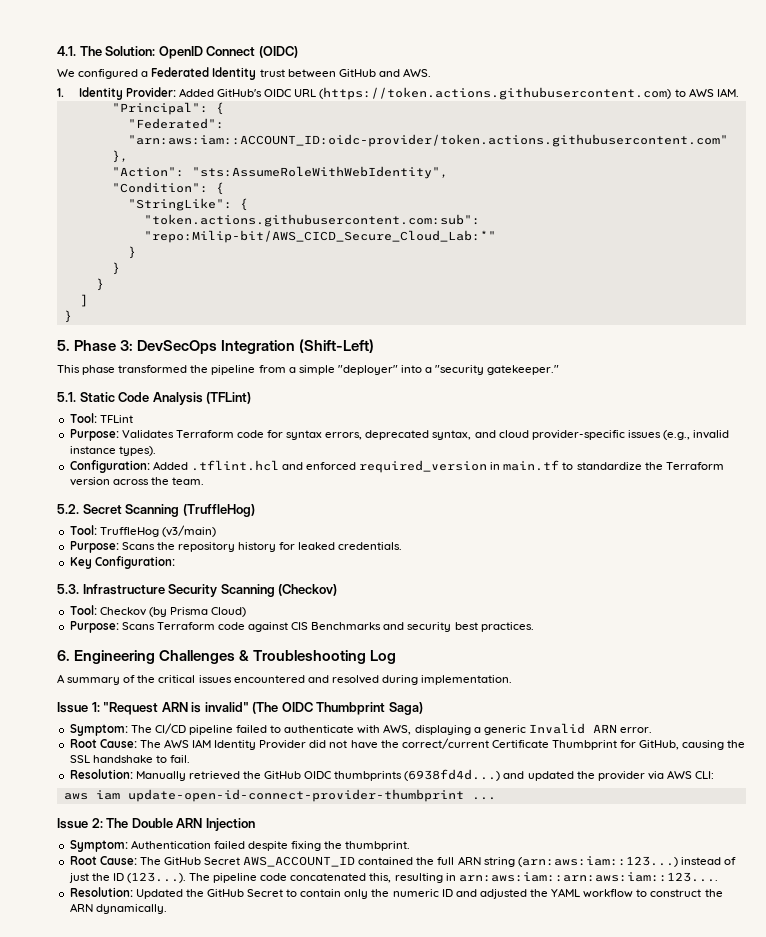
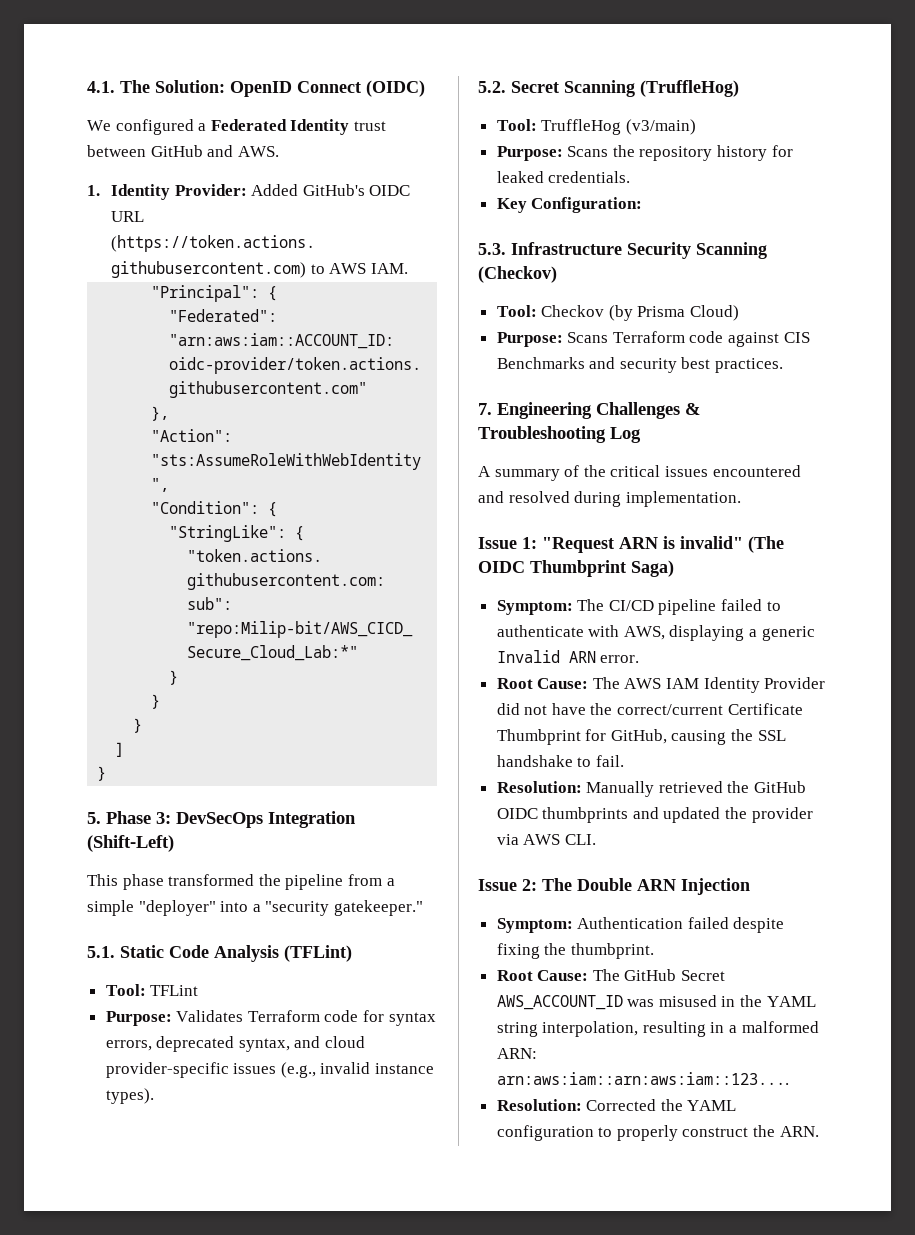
[69,460,724,473] [69,477,204,486] // Configuration: Added .tflint.hcl and enforced required_version in main.tf to standardize the Terraform version across the team. -> (154, 1096) none
[57,650,70,661] 6. -> [478,403,492,415] 7.
[404,769,501,781] (6938fd4d...) -> (629, 815) none
[695,771,715,779] [63,789,496,802] CLI: // aws iam update-open-id-connect-provider-thumbprint ... -> [564,834,596,845] CLI.
[358,856,737,867] [68,872,718,883] [69,887,723,899] [69,903,167,914] contained the full ARN string (arn:aws:iam::123...) instead of just the ID (123...). The pipeline code concatenated this, resulting in arn:aws:iam::arn:aws:iam::123.... // Resolution: Updated the GitHub Secret to contain only the numeric ID and adjusted the YAML workflow to construct the ARN dynamically. -> [627,995,816,1007] [496,1021,819,1037] [496,1048,537,1059] [496,1072,789,1085] [496,1099,737,1111] [496,1125,819,1141] was misused in the YAML string interpolation, resulting in a malformed ARN: arn:aws:iam::arn:aws:iam::123.... // Resolution: Corrected the YAML configuration to properly construct the ARN.

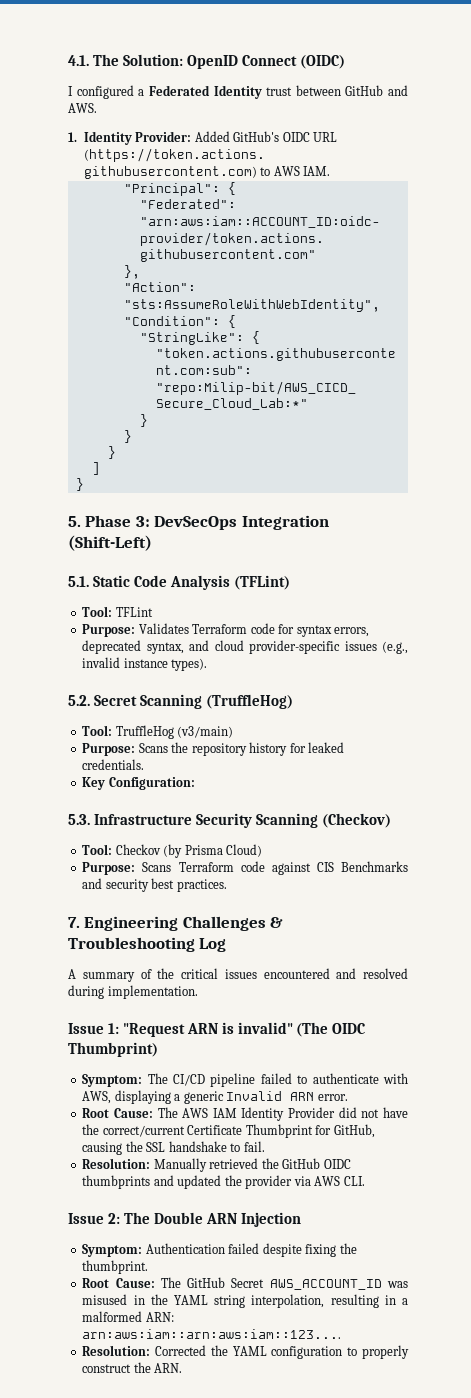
[87,120,111,131] We -> [68,86,73,96] I
[87,874,395,890] [87,900,423,916] // This phase transformed the pipeline from a simple "deployer" into a "security gatekeeper." -> (152, 543) none
[530,560,674,577] Thumbprint Saga) -> [68,1042,158,1057] Thumbprint)

